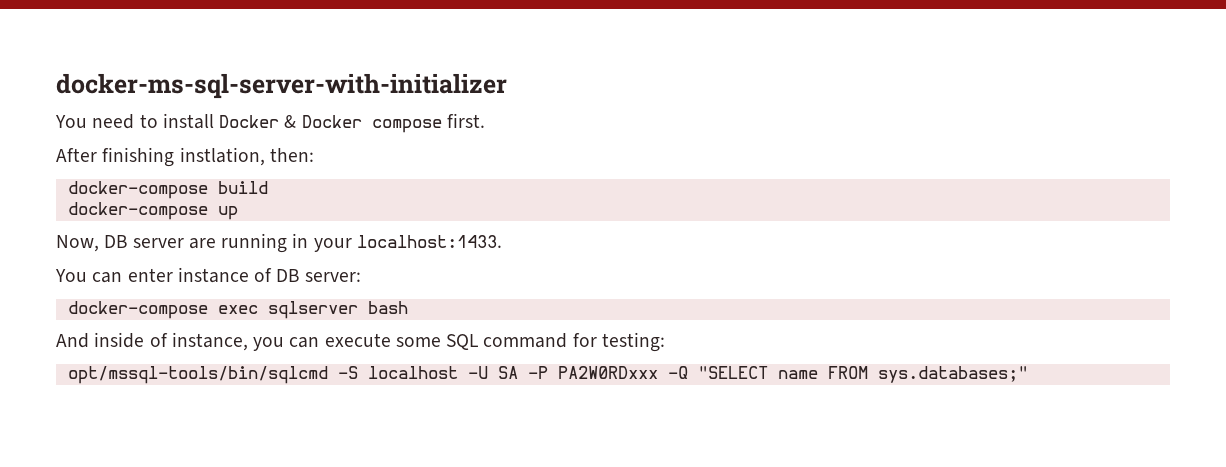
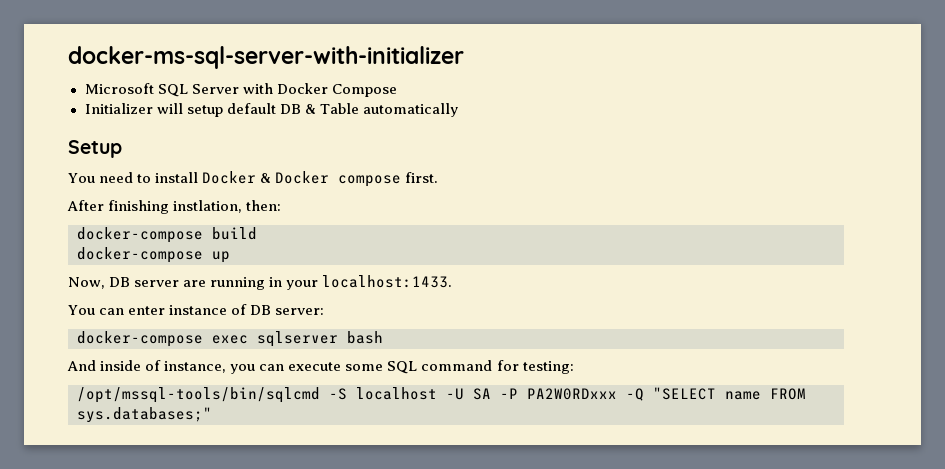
(507, 86) none -> [84,83,397,97] [84,103,458,117] [68,140,122,158] // Microsoft SQL Server with Docker Compose // Initializer will setup default DB & Table automatically // Setup
[67,366,328,384] opt/mssql-tools/bin/sqlcmd -> [77,387,320,403] /opt/mssql-tools/bin/sqlcmd

